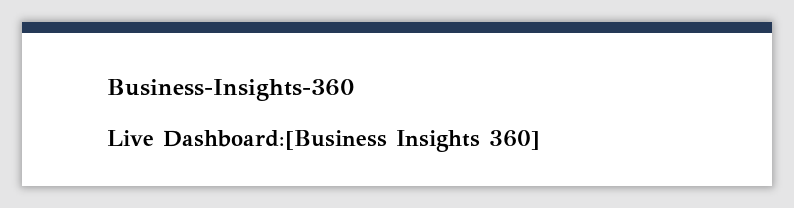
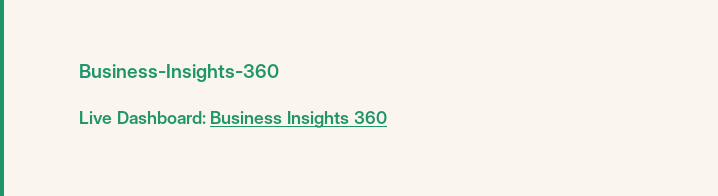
[163,130,540,152] Dashboard:[Business Insights 360] -> [116,111,387,128] Dashboard: Business Insights 360

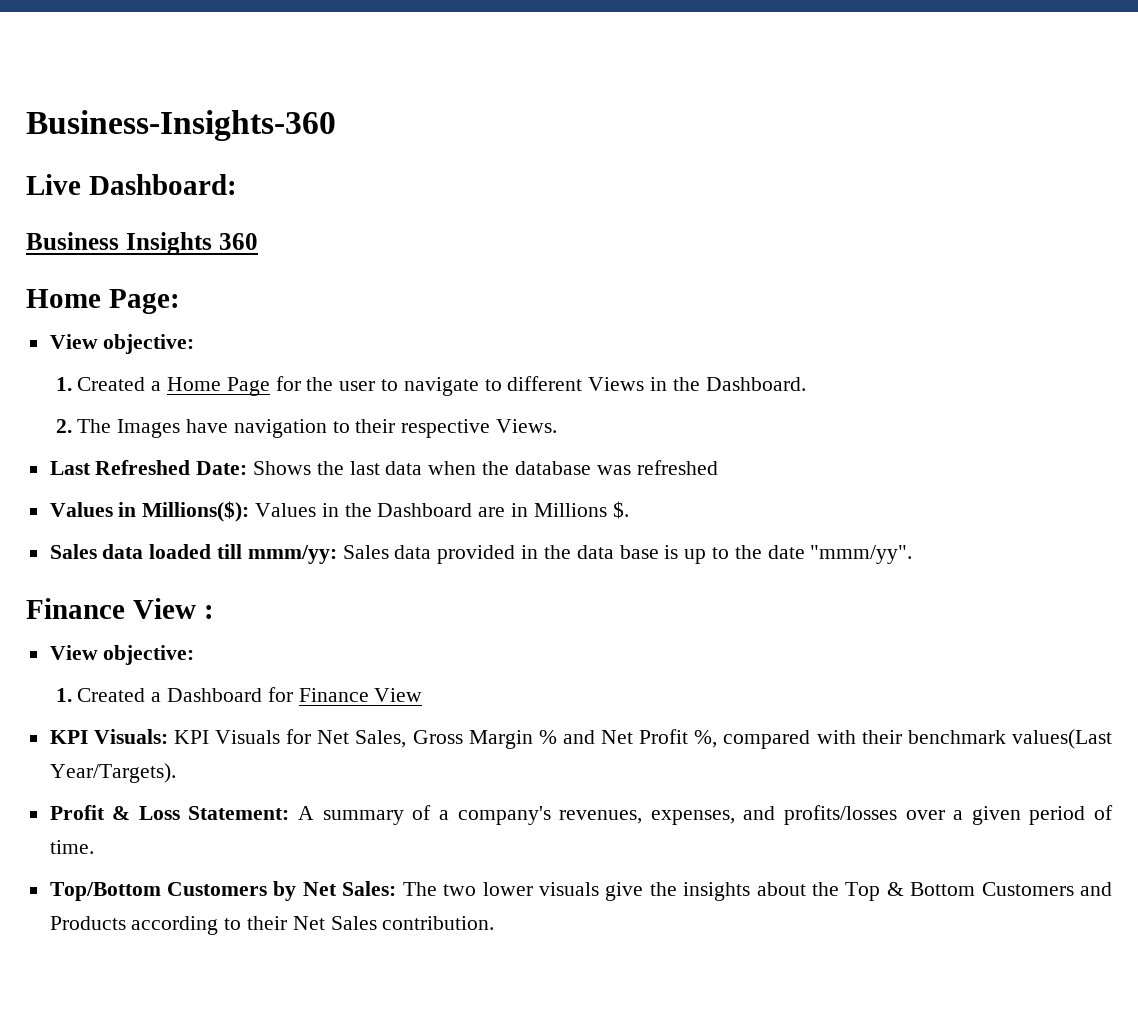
(206, 117) none -> (237, 184) //
(387, 117) none -> [26,289,180,314] [49,334,195,354] [55,376,806,396] [55,419,557,438] [49,460,718,475] [49,501,629,522] [49,544,913,564] [26,598,214,619] [49,645,195,665] [55,687,423,702] [49,729,1113,749] [49,763,176,783] [49,805,1113,825] [49,840,94,854] [49,881,1112,901] [49,916,495,935] // Home Page: // View objective: // 1. Created a Home Page for the user to navigate to different Views in the Dashboard. // 2. The Images have navigation to their respective Views. // Last Refreshed Date: Shows the last data when the database was refreshed // Values in Millions($): Values in the Dashboard are in Millions $. // Sales data loaded till mmm/yy: Sales data provided in the data base is up to the date "mmm/yy". // Finance View : // View objective: // 1. Created a Dashboard for Finance View // KPI Visuals: KPI Visuals for Net Sales, Gross Margin % and Net Profit %, compared with their benchmark values(Last Year/Targets). // Profit & Loss Statement: A summary of a company's revenues, expenses, and profits/losses over a given period of time. // Top/Bottom Customers by Net Sales: The two lower visuals give the insights about the Top & Bottom Customers and Products according to their Net Sales contribution.

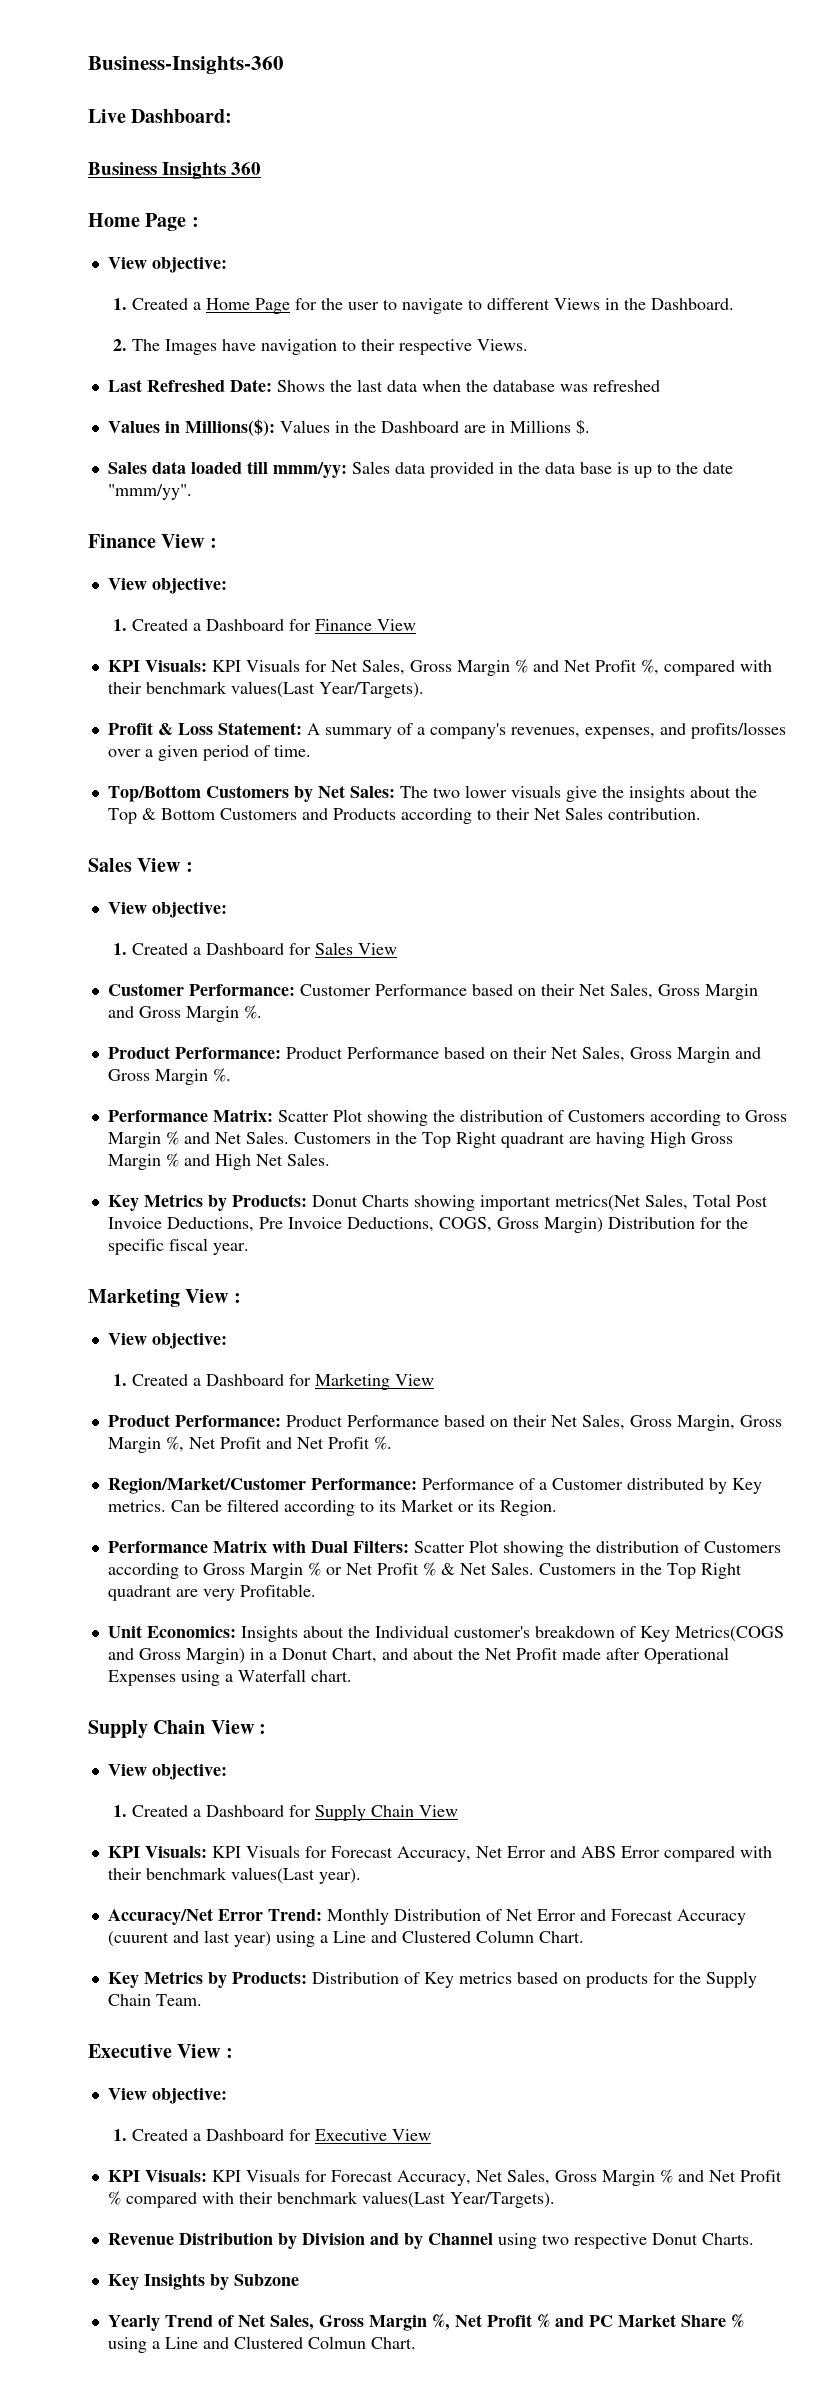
[108,289,180,314] Page: -> [145,213,199,231] Page :
(495, 923) none -> [88,858,193,872] [107,901,227,918] [113,942,398,955] [107,983,758,1000] [107,1005,262,1022] [107,1046,761,1063] [107,1068,231,1085] [107,1109,787,1126] [107,1131,733,1148] [107,1153,330,1170] [107,1194,768,1211] [107,1217,748,1233] [107,1238,249,1255] [88,1289,241,1307] [107,1332,227,1349] [113,1373,435,1390] [107,1414,782,1431] [107,1436,392,1453] [107,1477,762,1494] [107,1499,557,1516] [107,1540,781,1557] [107,1562,742,1579] [107,1584,316,1601] [107,1625,784,1642] [107,1647,729,1664] [107,1669,352,1686] [88,1720,267,1739] [107,1763,227,1780] [113,1804,459,1821] [107,1845,772,1862] [107,1867,361,1884] [107,1908,746,1925] [107,1930,584,1947] [107,1971,757,1988] [107,1994,202,2006] [88,2044,233,2058] [107,2087,227,2104] [113,2129,432,2141] [107,2169,782,2186] [107,2191,555,2208] [107,2232,754,2249] [107,2273,299,2290] [107,2313,744,2331] [107,2336,416,2353] // Sales View : // View objective: // 1. Created a Dashboard for Sales View // Customer Performance: Customer Performance based on their Net Sales, Gross Margin and Gross Margin %. // Product Performance: Product Performance based on their Net Sales, Gross Margin and Gross Margin %. // Performance Matrix: Scatter Plot showing the distribution of Customers according to Gross Margin % and Net Sales. Customers in the Top Right quadrant are having High Gross Margin % and High Net Sales. // Key Metrics by Products: Donut Charts showing important metrics(Net Sales, Total Post Invoice Deductions, Pre Invoice Deductions, COGS, Gross Margin) Distribution for the specific fiscal year. // Marketing View : // View objective: // 1. Created a Dashboard for Marketing View // Product Performance: Product Performance based on their Net Sales, Gross Margin, Gross Margin %, Net Profit and Net Profit %. // Region/Market/Customer Performance: Performance of a Customer distributed by Key metrics. Can be filtered according to its Market or its Region. // Performance Matrix with Dual Filters: Scatter Plot showing the distribution of Customers according to Gross Margin % or Net Profit % & Net Sales. Customers in the Top Right quadrant are very Profitable. // Unit Economics: Insights about the Individual customer's breakdown of Key Metrics(COGS and Gross Margin) in a Donut Chart, and about the Net Profit made after Operational Expenses using a Waterfall chart. // Supply Chain View : // View objective: // 1. Created a Dashboard for Supply Chain View // KPI Visuals: KPI Visuals for Forecast Accuracy, Net Error and ABS Error compared with their benchmark values(Last year). // Accuracy/Net Error Trend: Monthly Distribution of Net Error and Forecast Accuracy (cuurent and last year) using a Line and Clustered Column Chart. // Key Metrics by Products: Distribution of Key metrics based on products for the Supply Chain Team. // Executive View : // View objective: // 1. Created a Dashboard for Executive View // KPI Visuals: KPI Visuals for Forecast Accuracy, Net Sales, Gross Margin % and Net Profit % compared with their benchmark values(Last Year/Targets). // Revenue Distribution by Division and by Channel using two respective Donut Charts. // Key Insights by Subzone // Yearly Trend of Net Sales, Gross Margin %, Net Profit % and PC Market Share % using a Line and Clustered Colmun Chart.

